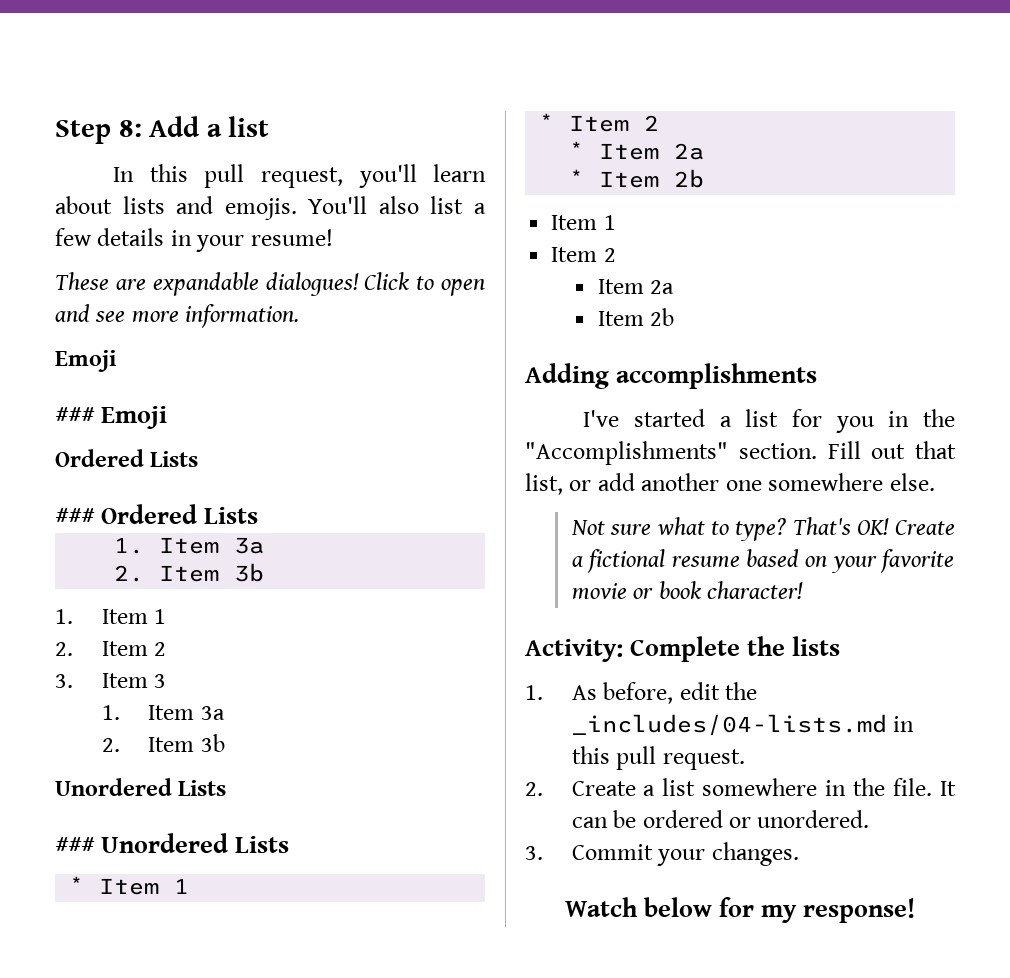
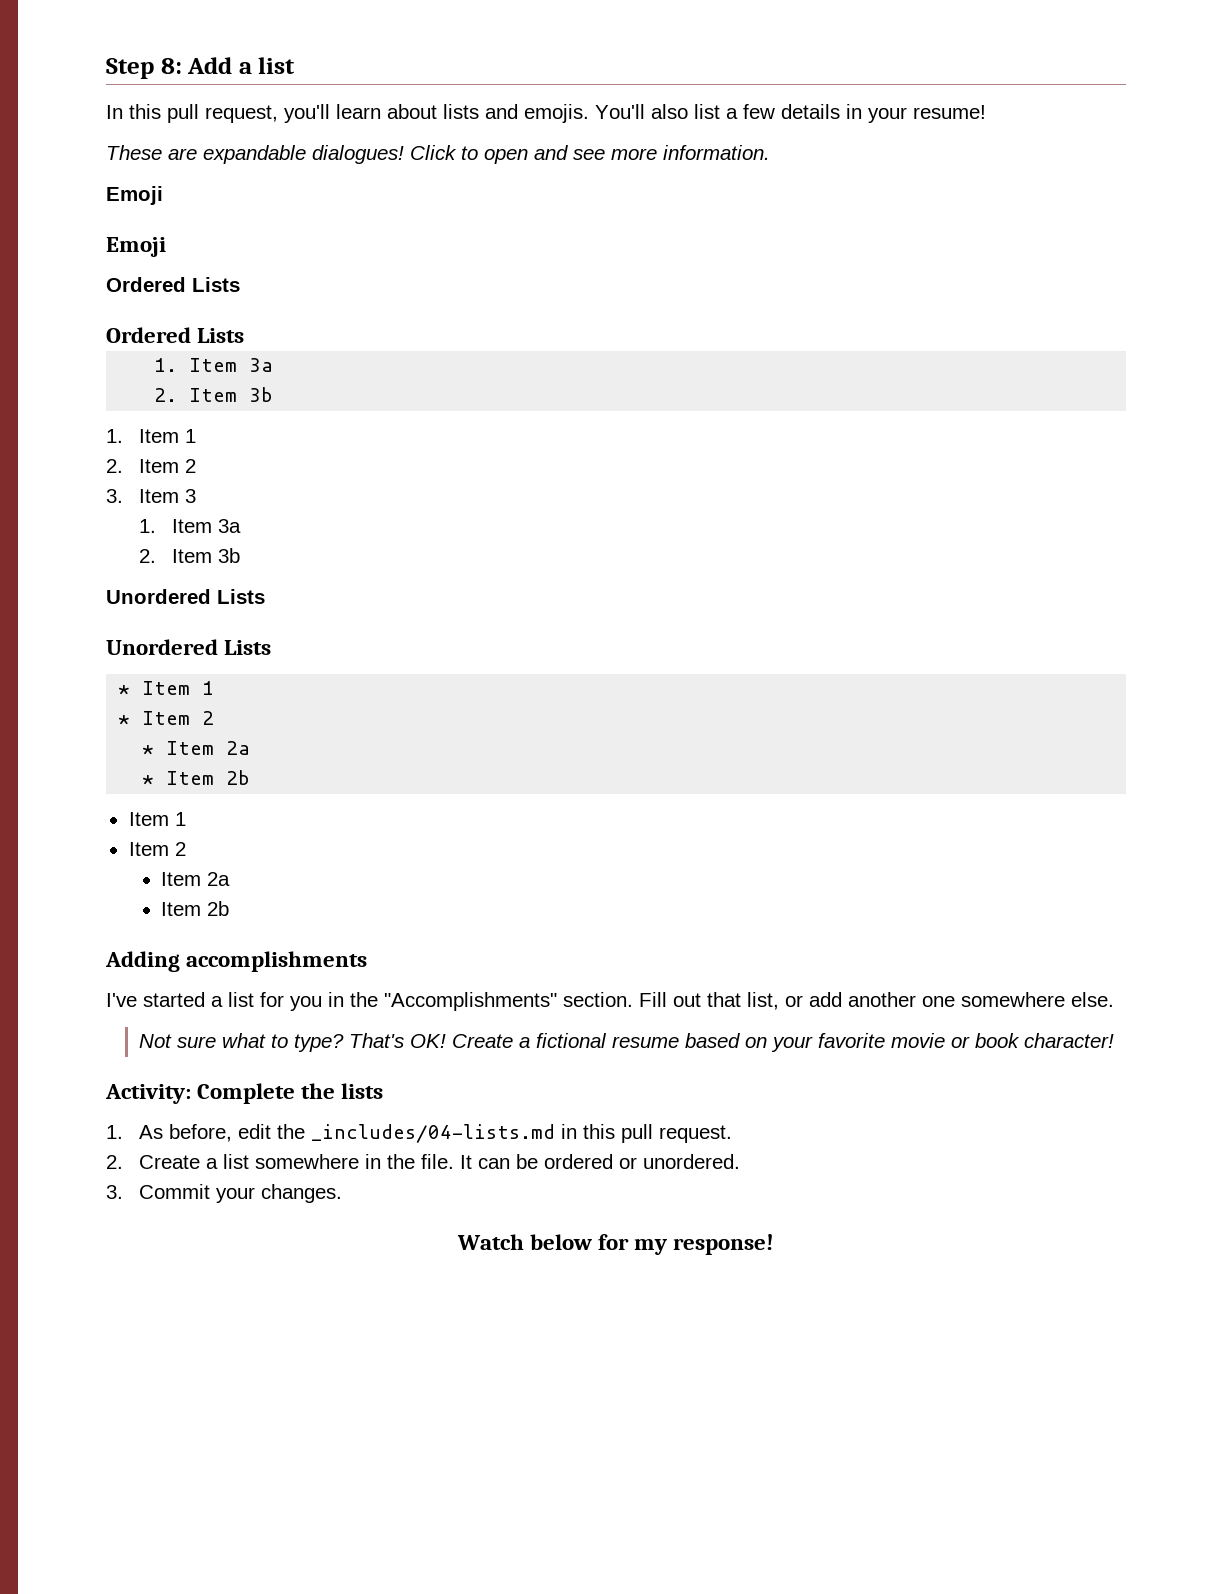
[55,407,95,423] ### -> (163, 195) none
[55,508,95,524] ### -> (240, 284) none
[55,837,95,853] ### -> (265, 596) none

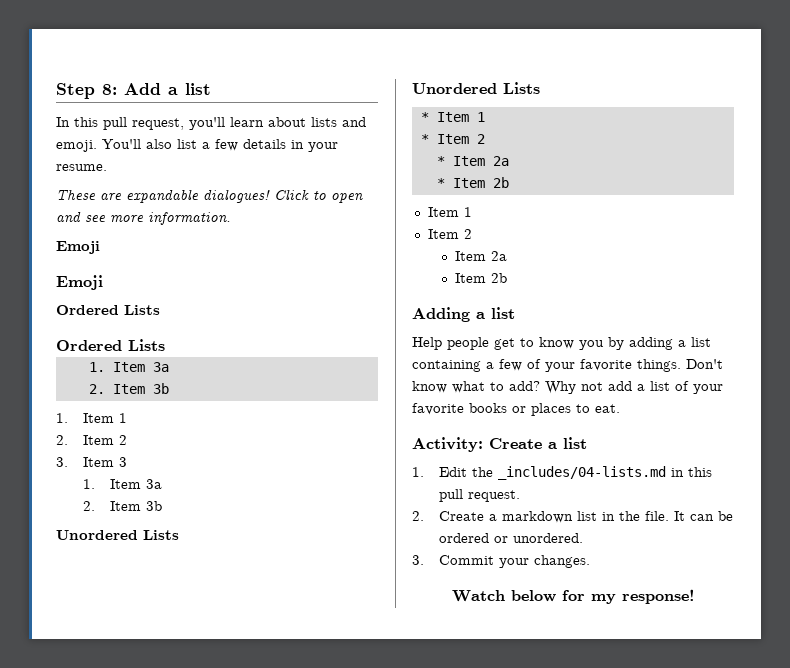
[524,104,589,123] emojis. -> [56,140,97,152] emoji.
[913,105,986,119] resume! -> [56,164,107,171] resume.
[186,951,368,972] [106,992,1114,1011] [138,1033,1114,1052] [105,1083,384,1104] [106,1124,271,1142] accomplishments // I've started a list for you in the "Accomplishments" section. Fill out that list, or add another one somewhere else. // Not sure what to type? That's OK! Create a fictional resume based on your favorite movie or book character! // Activity: Complete the lists // 1. As before, edit -> [476,307,515,319] [412,337,711,350] [412,359,723,372] [412,381,723,394] [412,403,620,416] [412,437,587,452] [412,467,467,477] a list // Help people get to know you by adding a list containing a few of your favorite things. Don't know what to add? Why not add a list of your favorite books or places to eat. // Activity: Create a list // 1. Edit
[222,1154,359,1169] list somewhere -> [501,511,597,523] markdown list

